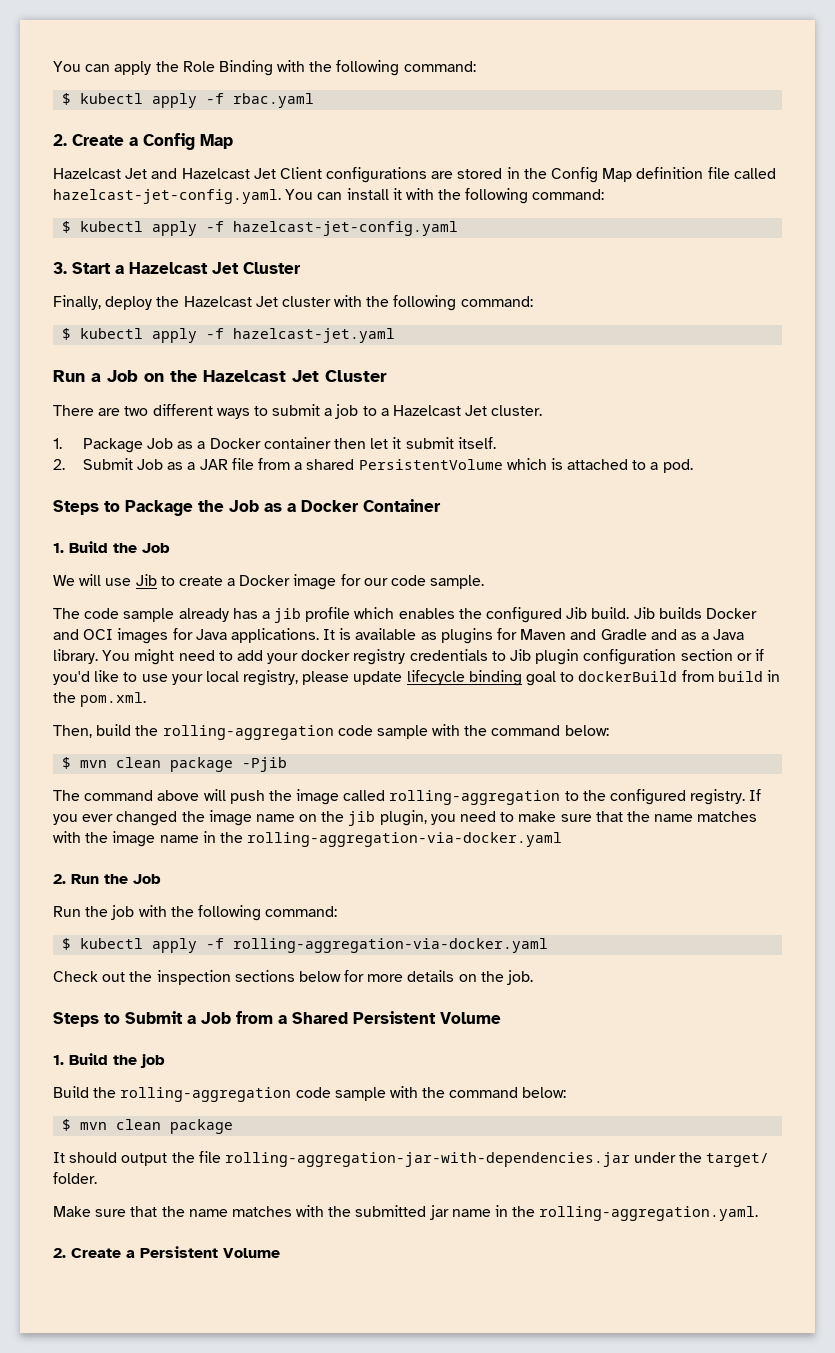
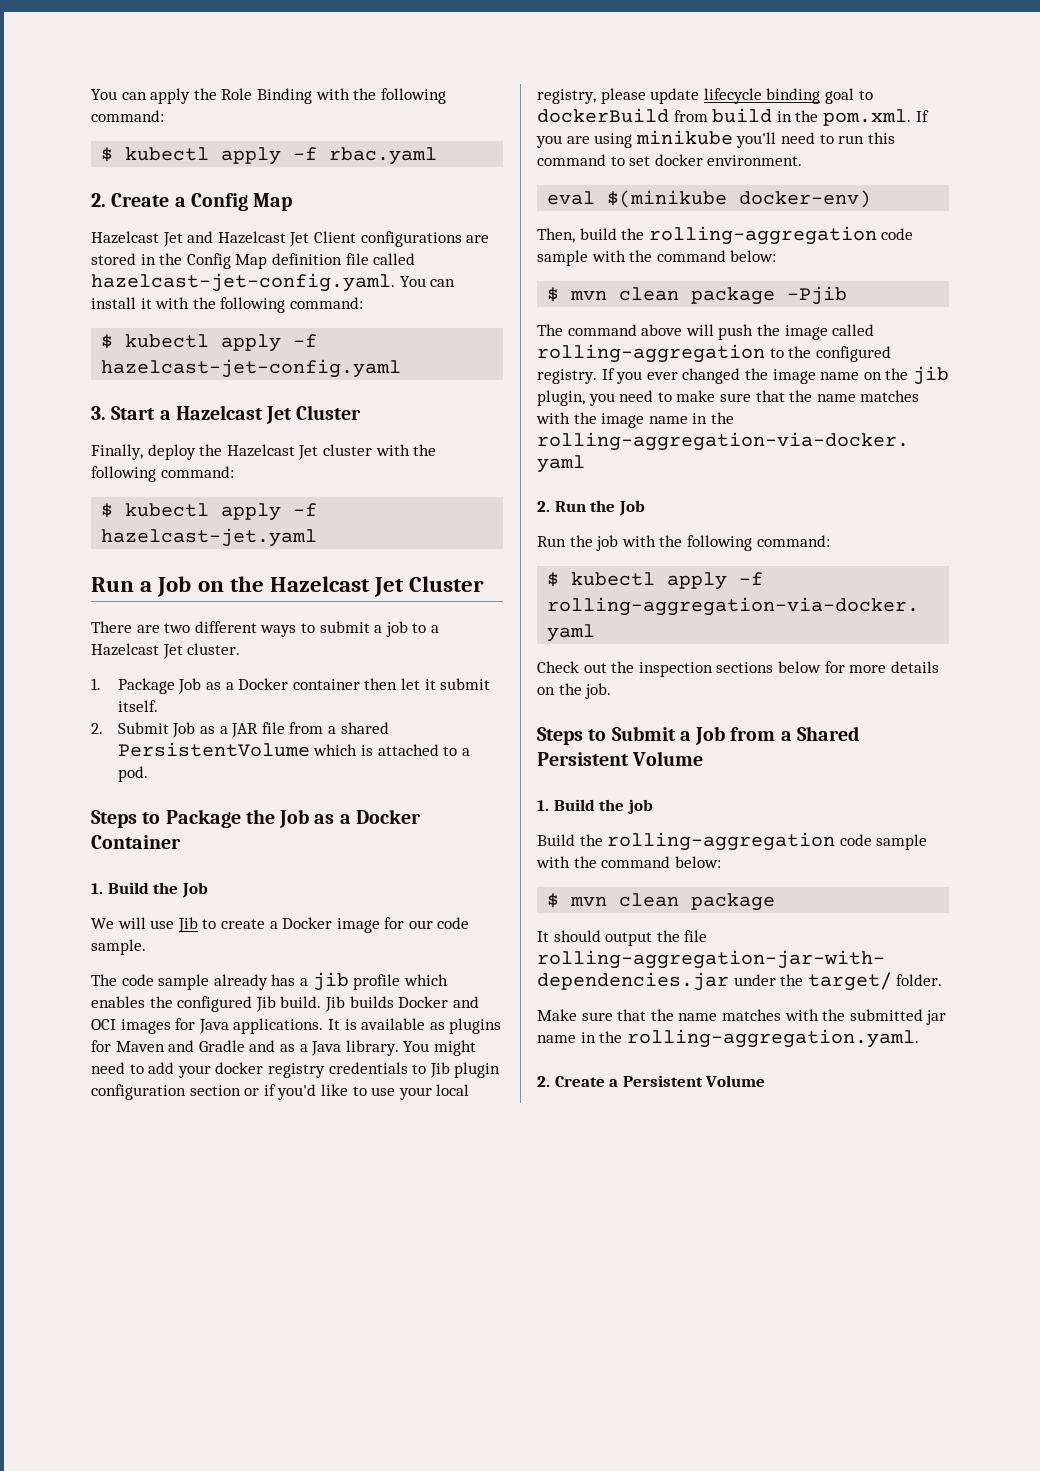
(147, 699) none -> [915,110,929,122] [536,130,895,148] [537,154,803,166] [547,190,872,208] If you are using minikube you'll need to run this command to set docker environment. // eval $(minikube docker-env)

